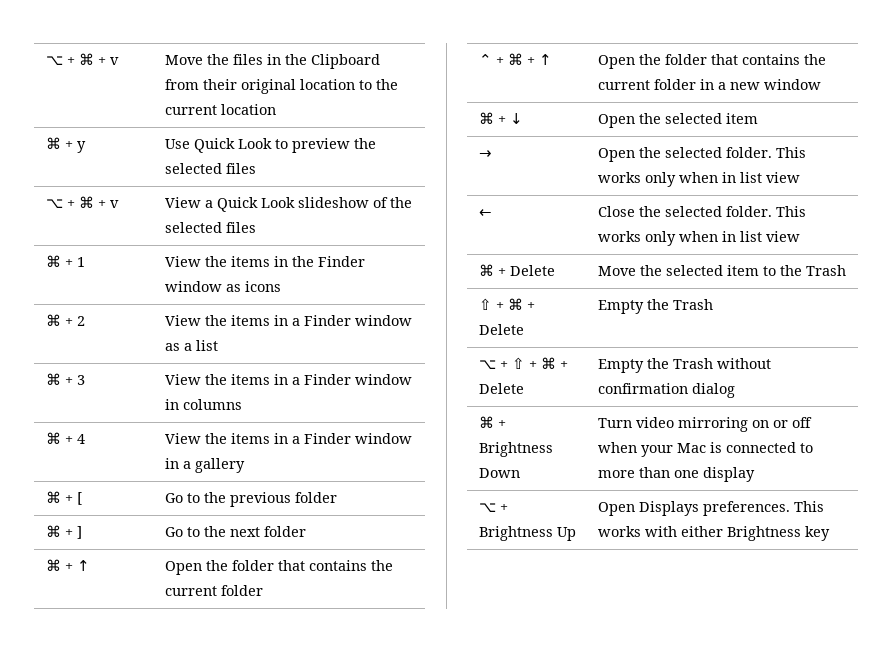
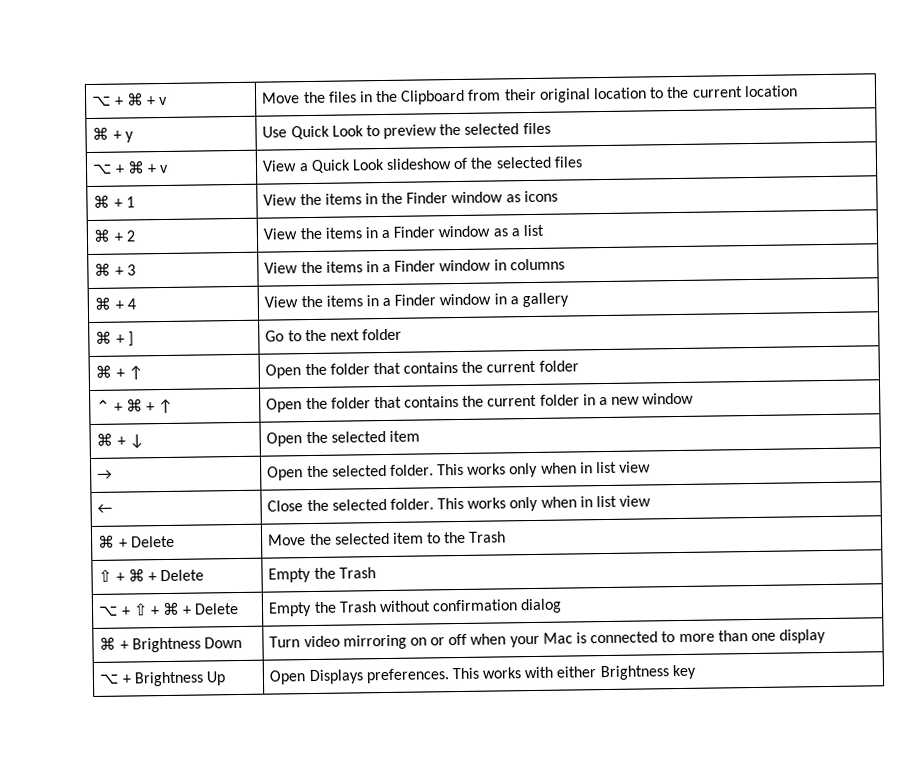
[45,491,82,505] [164,492,337,507] // ⌘ + [ | Go to the previous folder -> (569, 300) none

